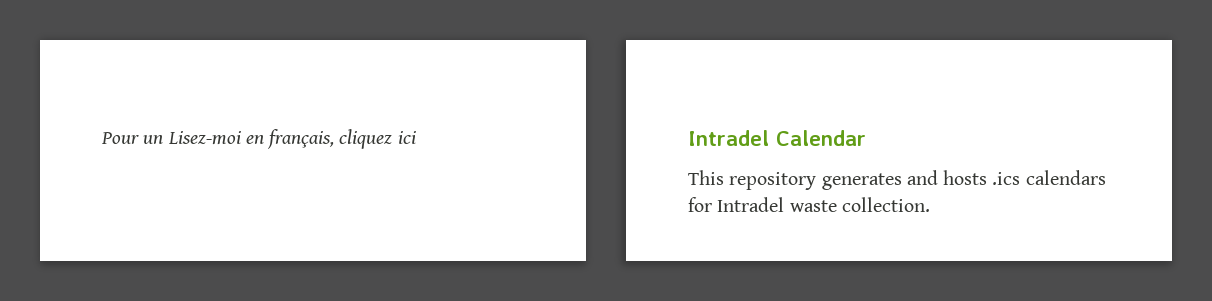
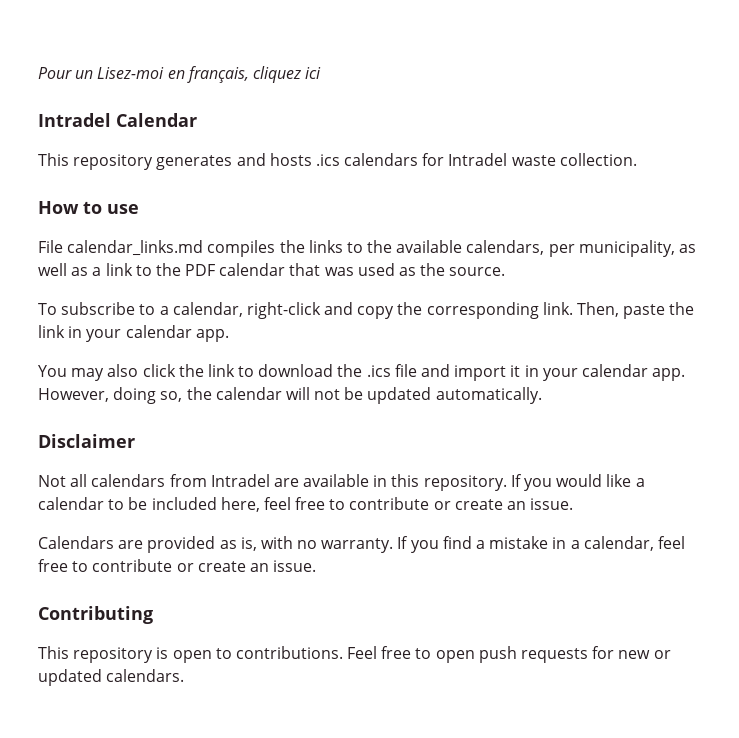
(930, 204) none -> [38,201,139,214] [38,240,697,257] [38,263,506,276] [38,302,695,319] [38,325,229,342] [38,364,686,381] [38,387,542,404] [38,434,135,448] [38,474,645,491] [38,497,574,512] [38,536,685,553] [38,559,317,572] [38,606,153,624] [38,646,671,663] [38,669,185,686] // How to use // File calendar_links.md compiles the links to the available calendars, per municipality, as well as a link to the PDF calendar that was used as the source. // To subscribe to a calendar, right-click and copy the corresponding link. Then, paste the link in your calendar app. // You may also click the link to download the .ics file and import it in your calendar app. However, doing so, the calendar will not be updated automatically. // Disclaimer // Not all calendars from Intradel are available in this repository. If you would like a calendar to be included here, feel free to contribute or create an issue. // Calendars are provided as is, with no warranty. If you find a mistake in a calendar, feel free to contribute or create an issue. // Contributing // This repository is open to contributions. Feel free to open push requests for new or updated calendars.

